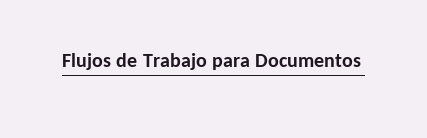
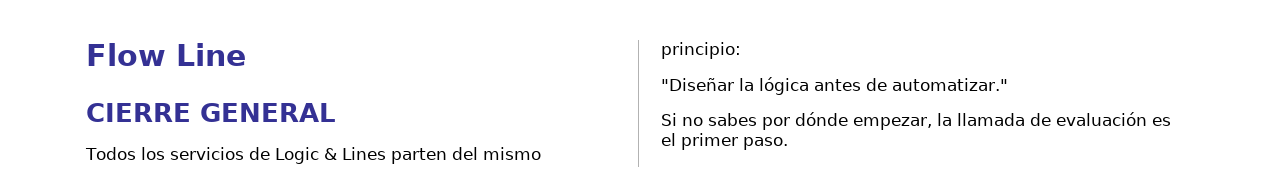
[62,53,362,70] Flujos de Trabajo para Documentos -> [86,43,246,66] [86,103,336,122] [85,147,541,164] [661,42,741,59] [661,77,1008,95] [661,112,1171,130] [661,133,788,150] Flow Line // CIERRE GENERAL // Todos los servicios de Logic & Lines parten del mismo principio: // "Diseñar la lógica antes de automatizar." // Si no sabes por dónde empezar, la llamada de evaluación es el primer paso.

